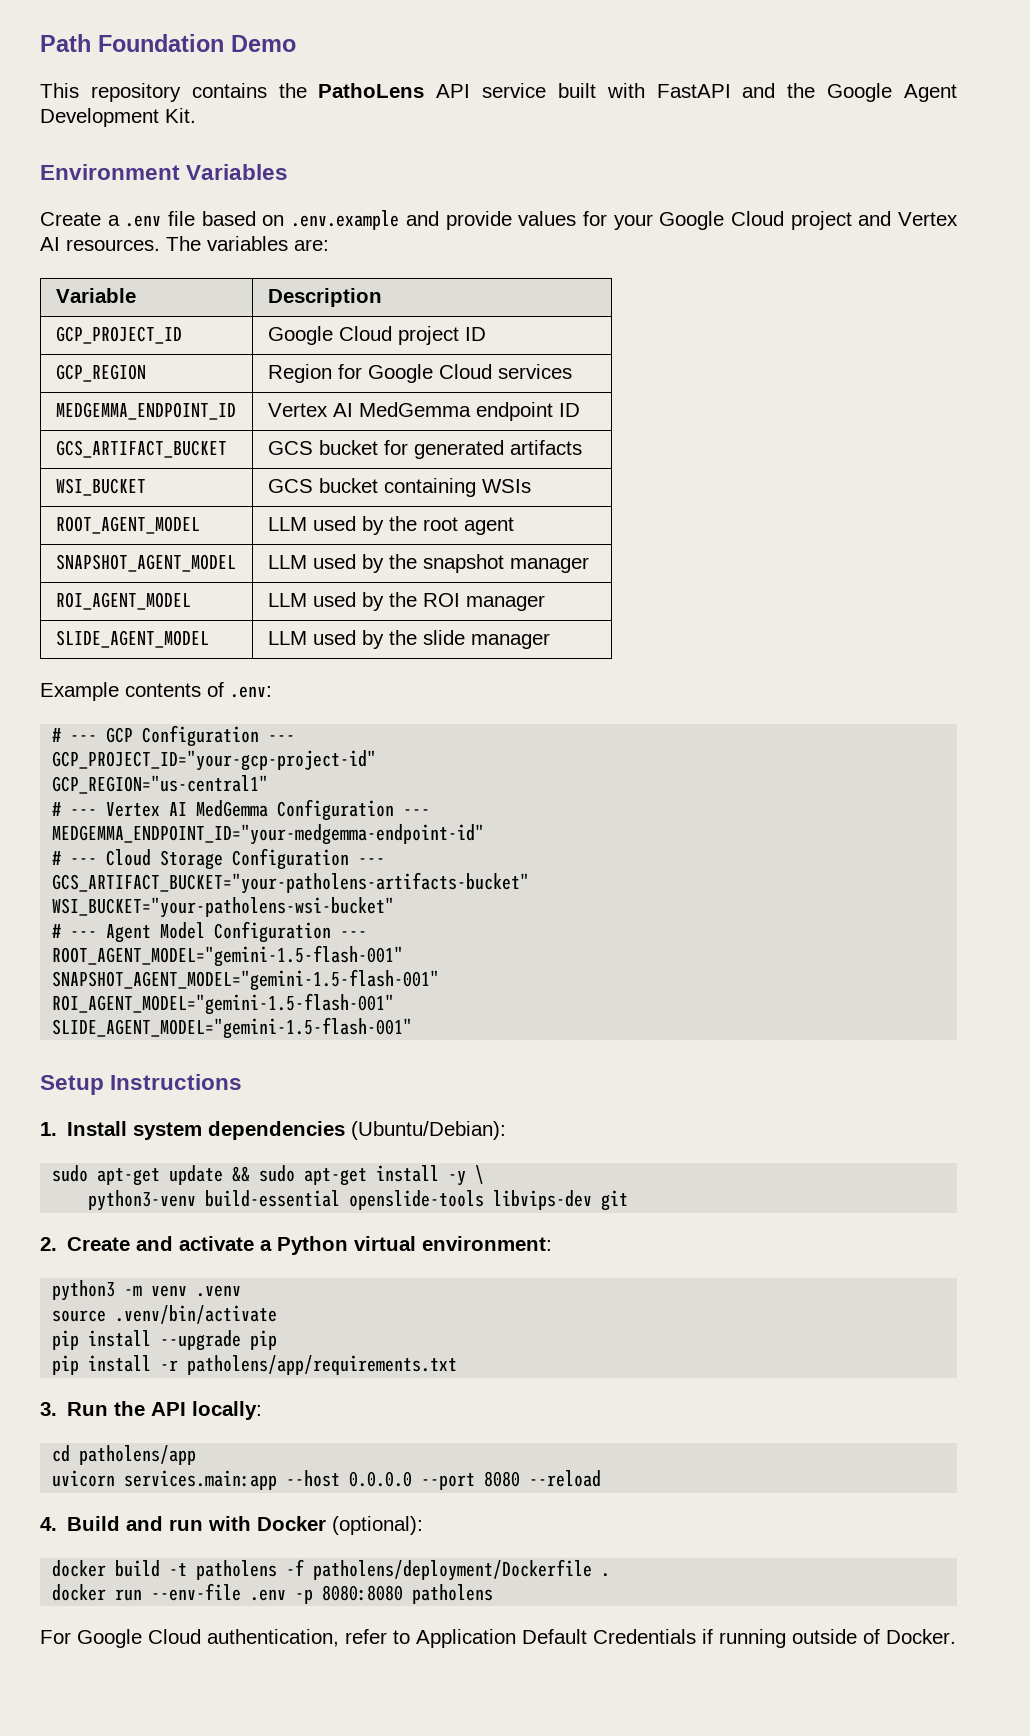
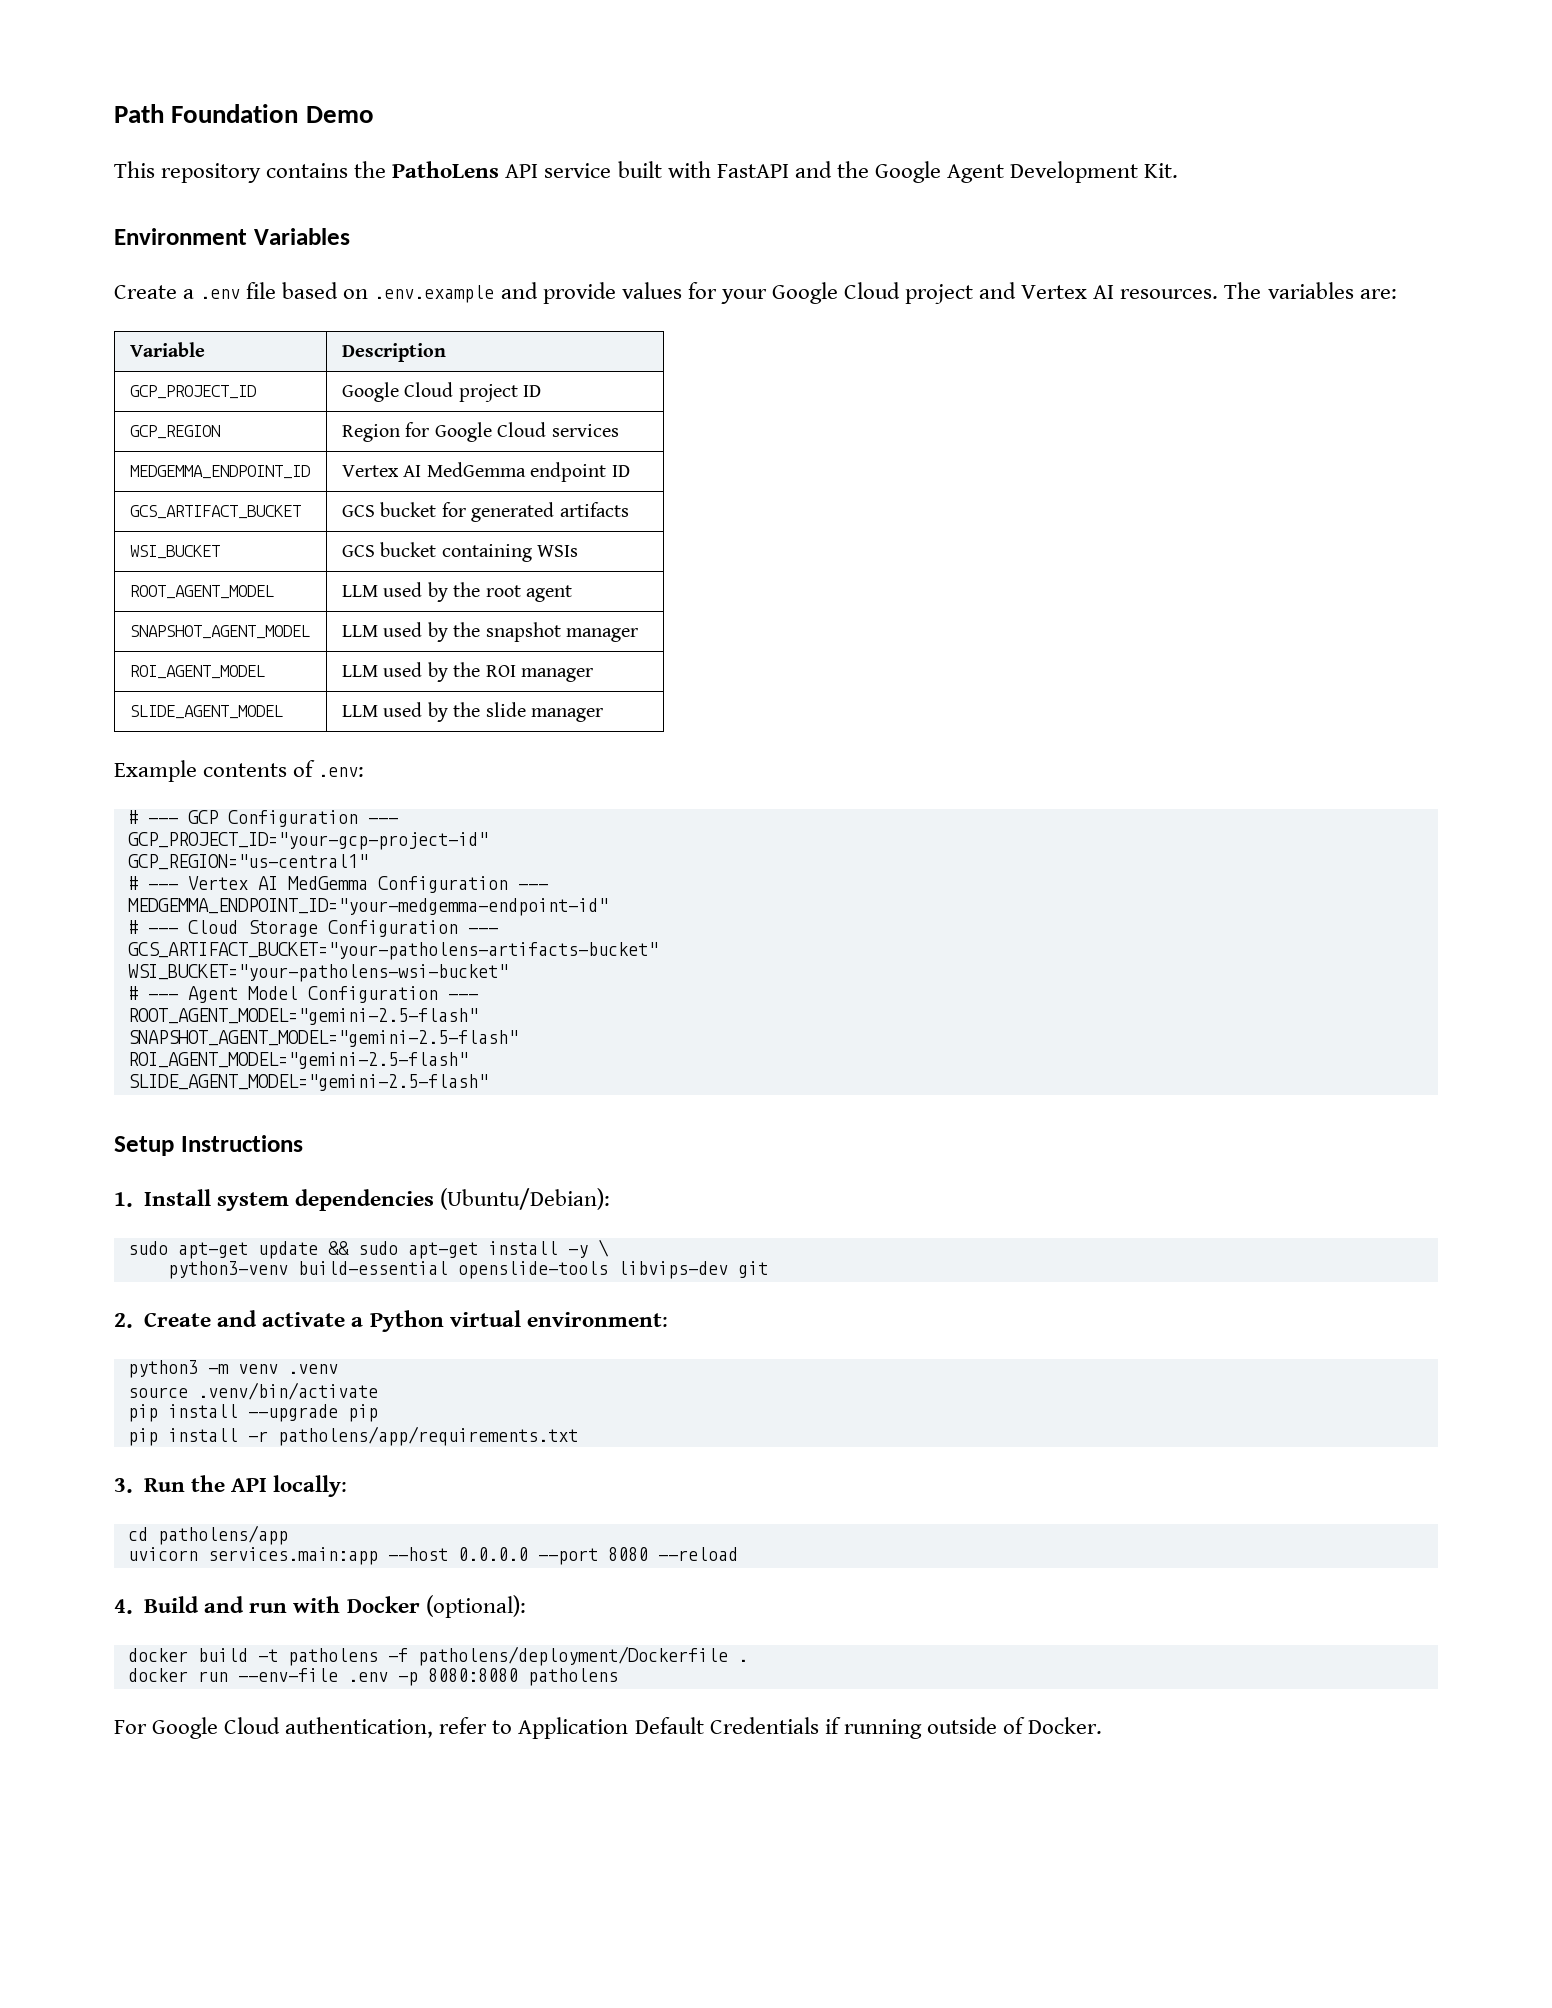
[52,945,404,967] [52,969,440,991] [52,993,395,1015] [52,1017,413,1039] ROOT_AGENT_MODEL="gemini-1.5-flash-001" // SNAPSHOT_AGENT_MODEL="gemini-1.5-flash-001" // ROI_AGENT_MODEL="gemini-1.5-flash-001" // SLIDE_AGENT_MODEL="gemini-1.5-flash-001" -> [127,1008,478,1025] [127,1030,518,1047] [127,1052,468,1069] [127,1074,488,1091] ROOT_AGENT_MODEL="gemini-2.5-flash" // SNAPSHOT_AGENT_MODEL="gemini-2.5-flash" // ROI_AGENT_MODEL="gemini-2.5-flash" // SLIDE_AGENT_MODEL="gemini-2.5-flash"

